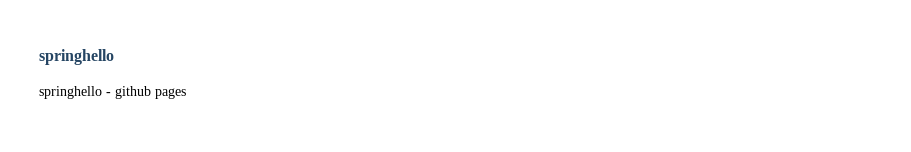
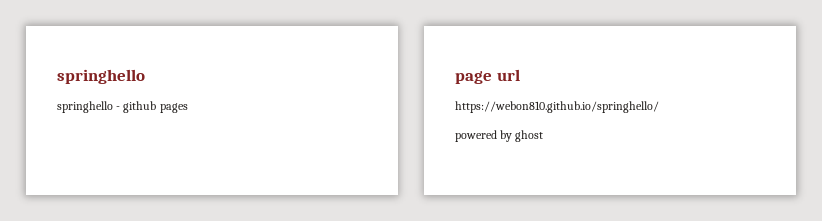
(186, 93) none -> [455,69,520,84] [455,101,659,113] [455,130,544,142] // page url // https://webon810.github.io/springhello/ // powered by ghost

